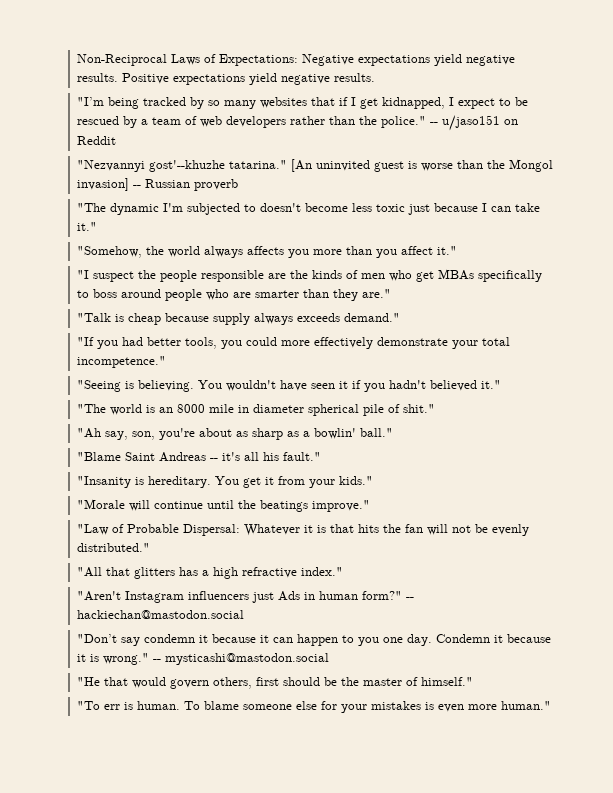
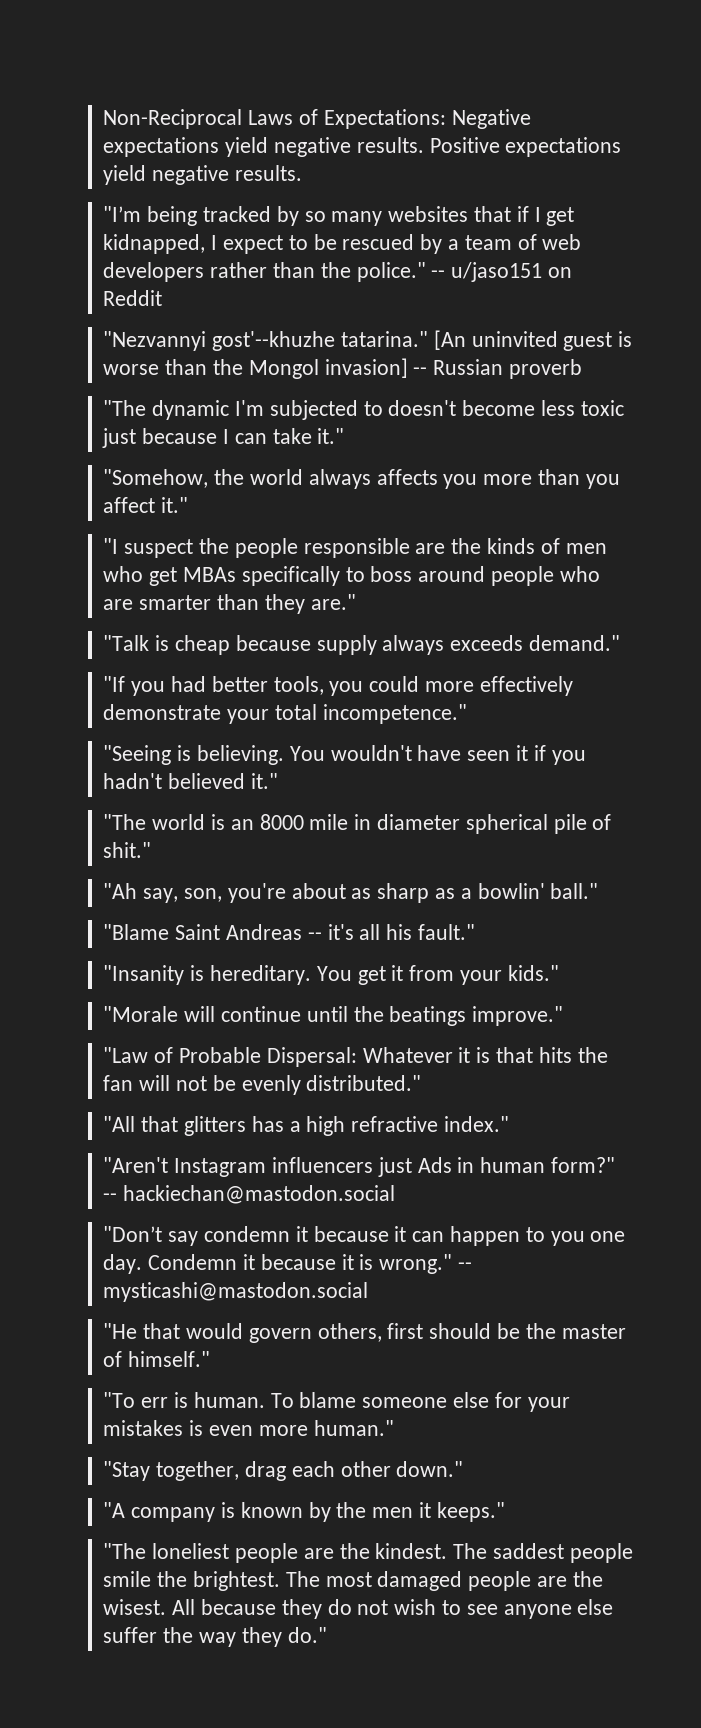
(552, 705) none -> [103,1461,464,1481] [103,1502,505,1522] [103,1543,633,1563] [103,1571,603,1591] [103,1599,614,1619] [103,1627,327,1647] // "Stay together, drag each other down." // "A company is known by the men it keeps." // "The loneliest people are the kindest. The saddest people smile the brightest. The most damaged people are the wisest. All because they do not wish to see anyone else suffer the way they do."

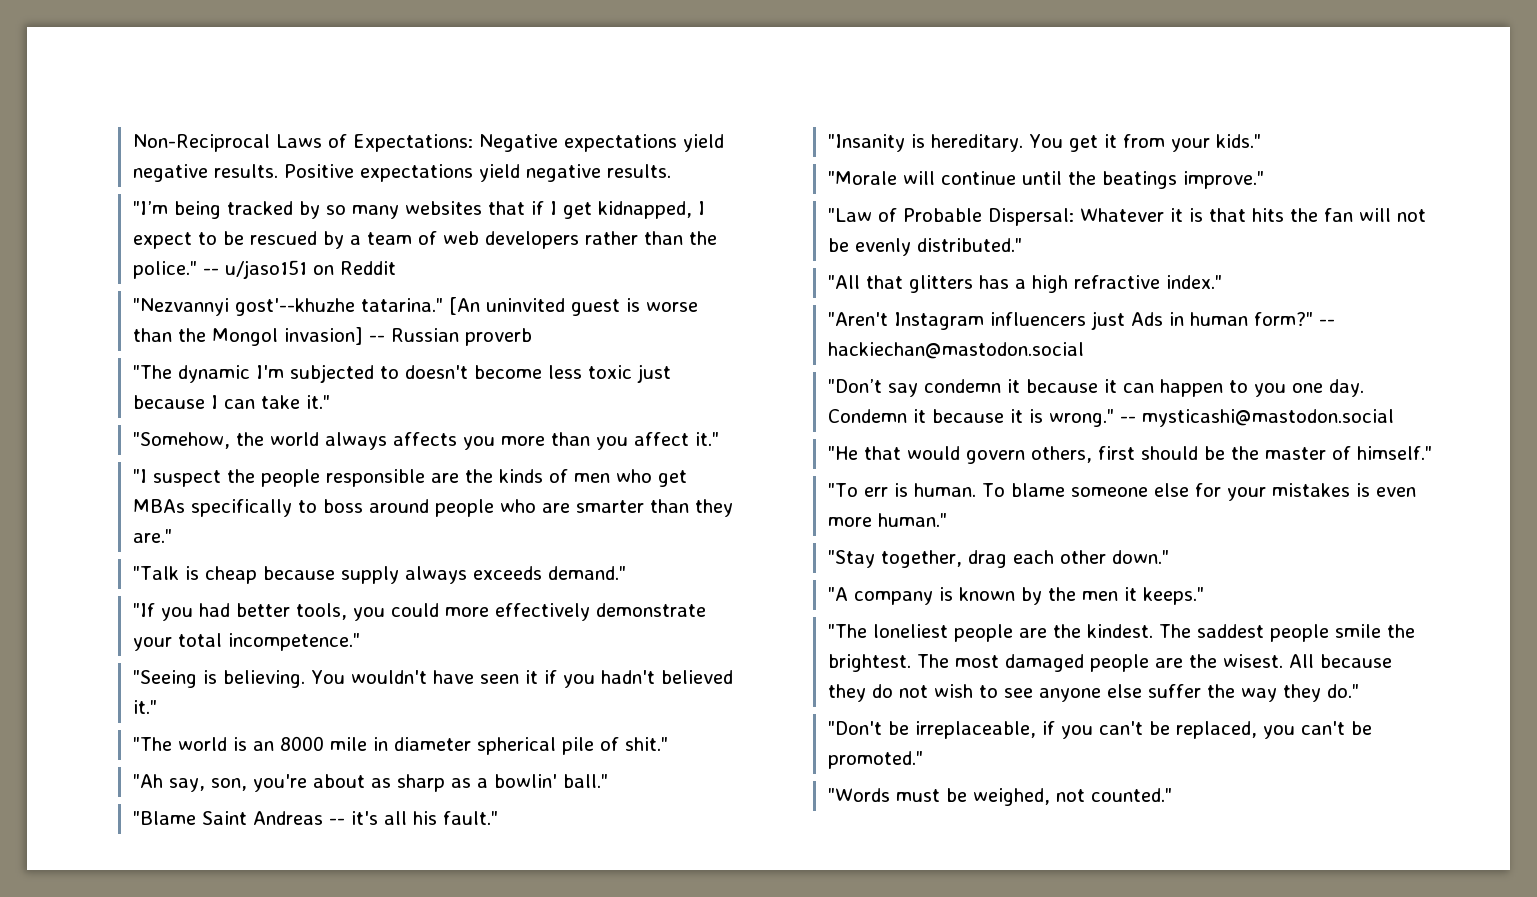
(327, 1635) none -> [827,721,1372,739] [827,751,923,769] [827,788,1172,806] // "Don't be irreplaceable, if you can't be replaced, you can't be promoted." // "Words must be weighed, not counted."

